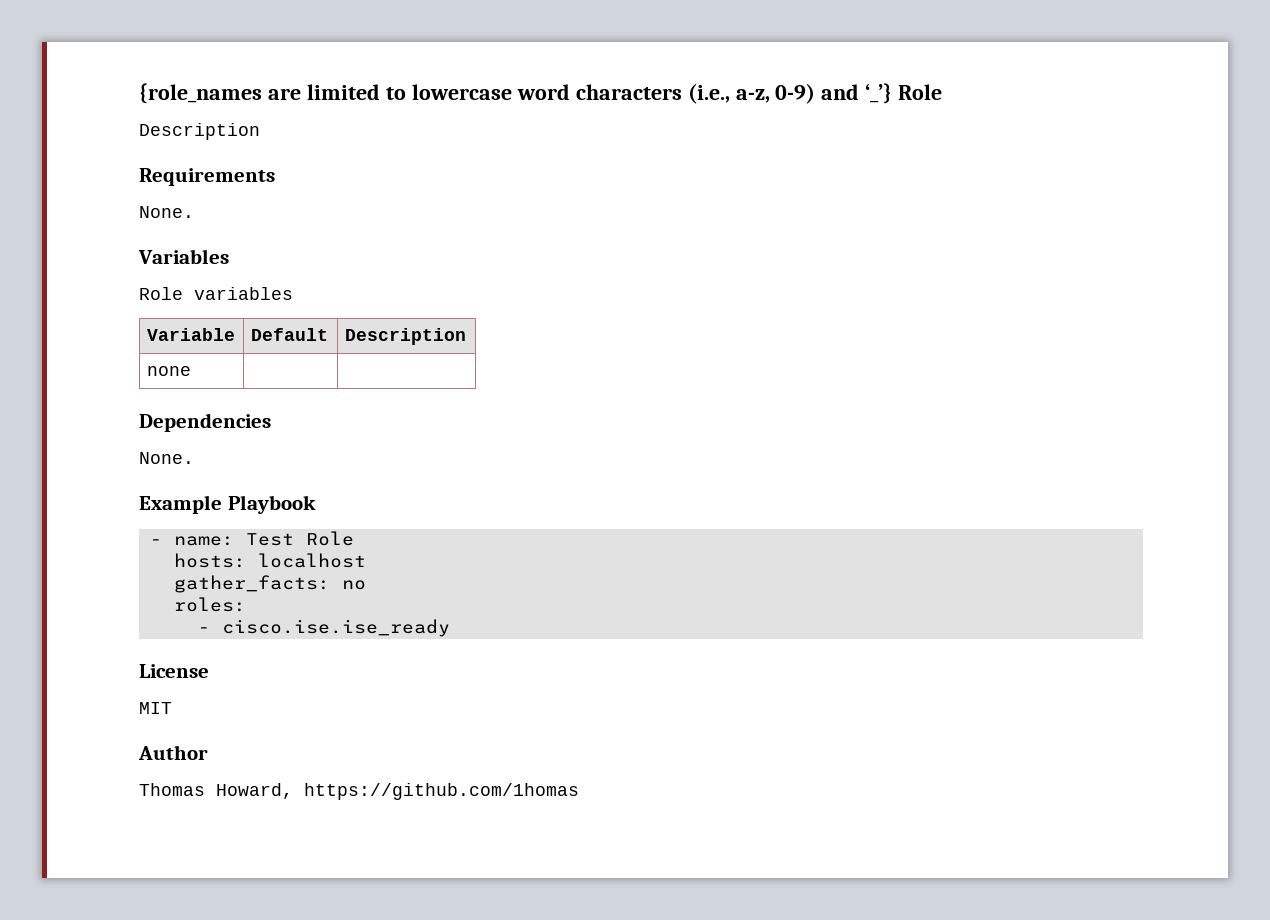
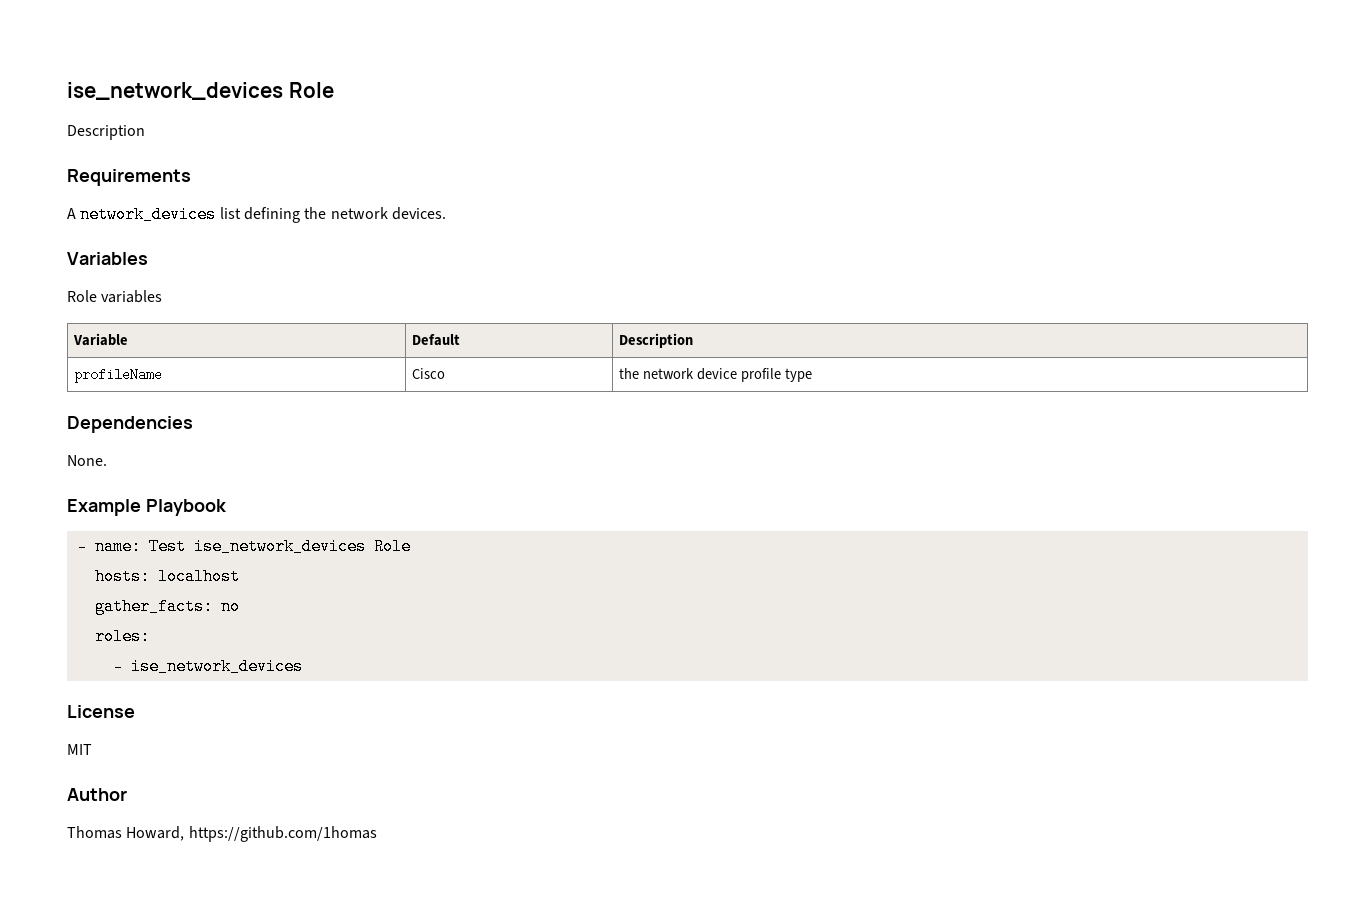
[139,83,943,104] [139,123,260,140] [139,168,275,186] [139,206,194,218] {role_names are limited to lowercase word characters (i.e., a-z, 0-9) and ‘_’} Role // Description // Requirements // None. -> [67,82,334,100] [67,125,145,140] [67,169,191,186] [67,206,446,223] ise_network_devices Role // Description // Requirements // A network_devices list defining the network devices.
[146,366,191,376] none | | -> [74,368,163,383] [412,368,446,379] [619,368,813,382] profileName | Cisco | the network device profile type
(294, 539) none -> [193,538,366,555] ise_network_devices
[221,619,450,637] cisco.ise.ise_ready -> [130,658,303,675] ise_network_devices

